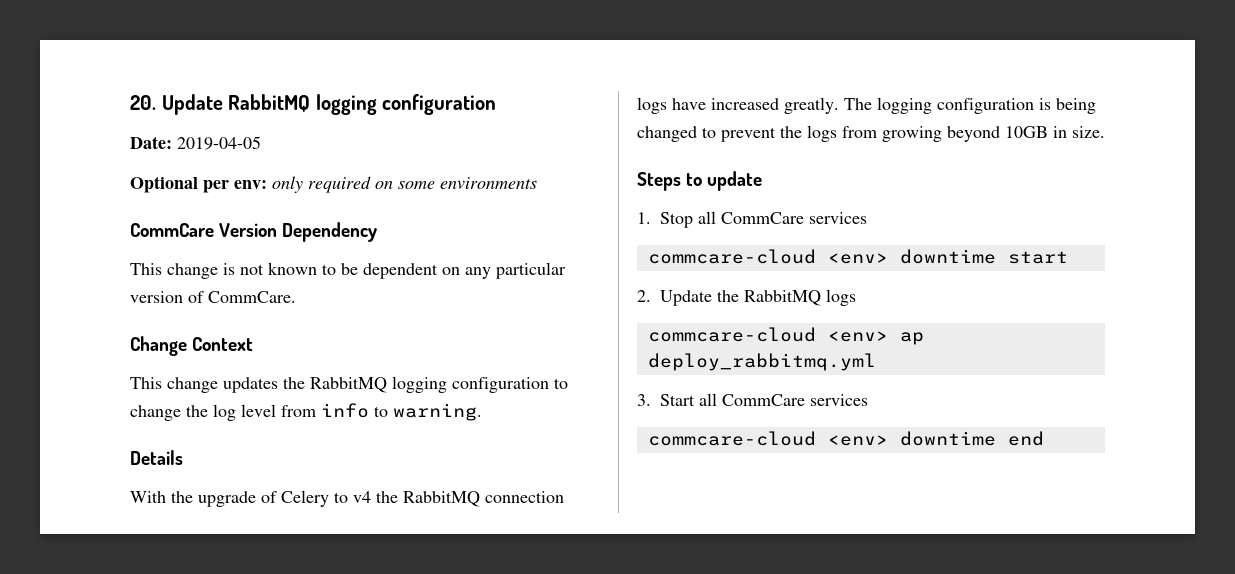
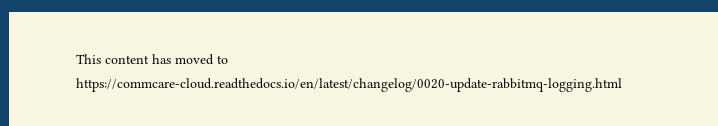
[130,94,497,115] [130,136,261,150] [130,176,537,193] [130,222,378,242] [130,262,566,279] [130,291,296,303] [130,336,254,356] [130,376,568,393] [130,403,482,421] [130,450,183,465] [130,490,564,507] [637,97,1096,114] [637,125,1105,142] [637,171,763,191] [637,211,867,228] [647,249,1068,264] [637,289,856,306] [647,327,924,345] [647,353,876,371] [637,393,868,406] [647,431,1044,446] 20. Update RabbitMQ logging configuration // Date: 2019-04-05 // Optional per env: only required on some environments // CommCare Version Dependency // This change is not known to be dependent on any particular version of CommCare. // Change Context // This change updates the RabbitMQ logging configuration to change the log level from info to warning. // Details // With the upgrade of Celery to v4 the RabbitMQ connection logs have increased greatly. The logging configuration is being changed to prevent the logs from growing beyond 10GB in size. // Steps to update // 1. Stop all CommCare services // commcare-cloud <env> downtime start // 2. Update the RabbitMQ logs // commcare-cloud <env> ap deploy_rabbitmq.yml // 3. Start all CommCare services // commcare-cloud <env> downtime end -> [76,54,228,65] [76,78,622,92] This content has moved to https://commcare-cloud.readthedocs.io/en/latest/changelog/0020-update-rabbitmq-logging.html

